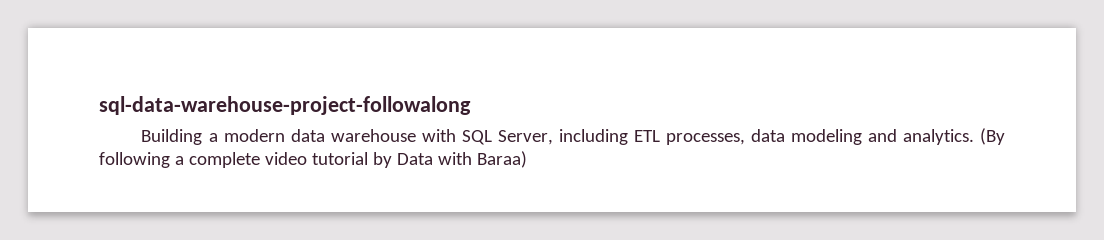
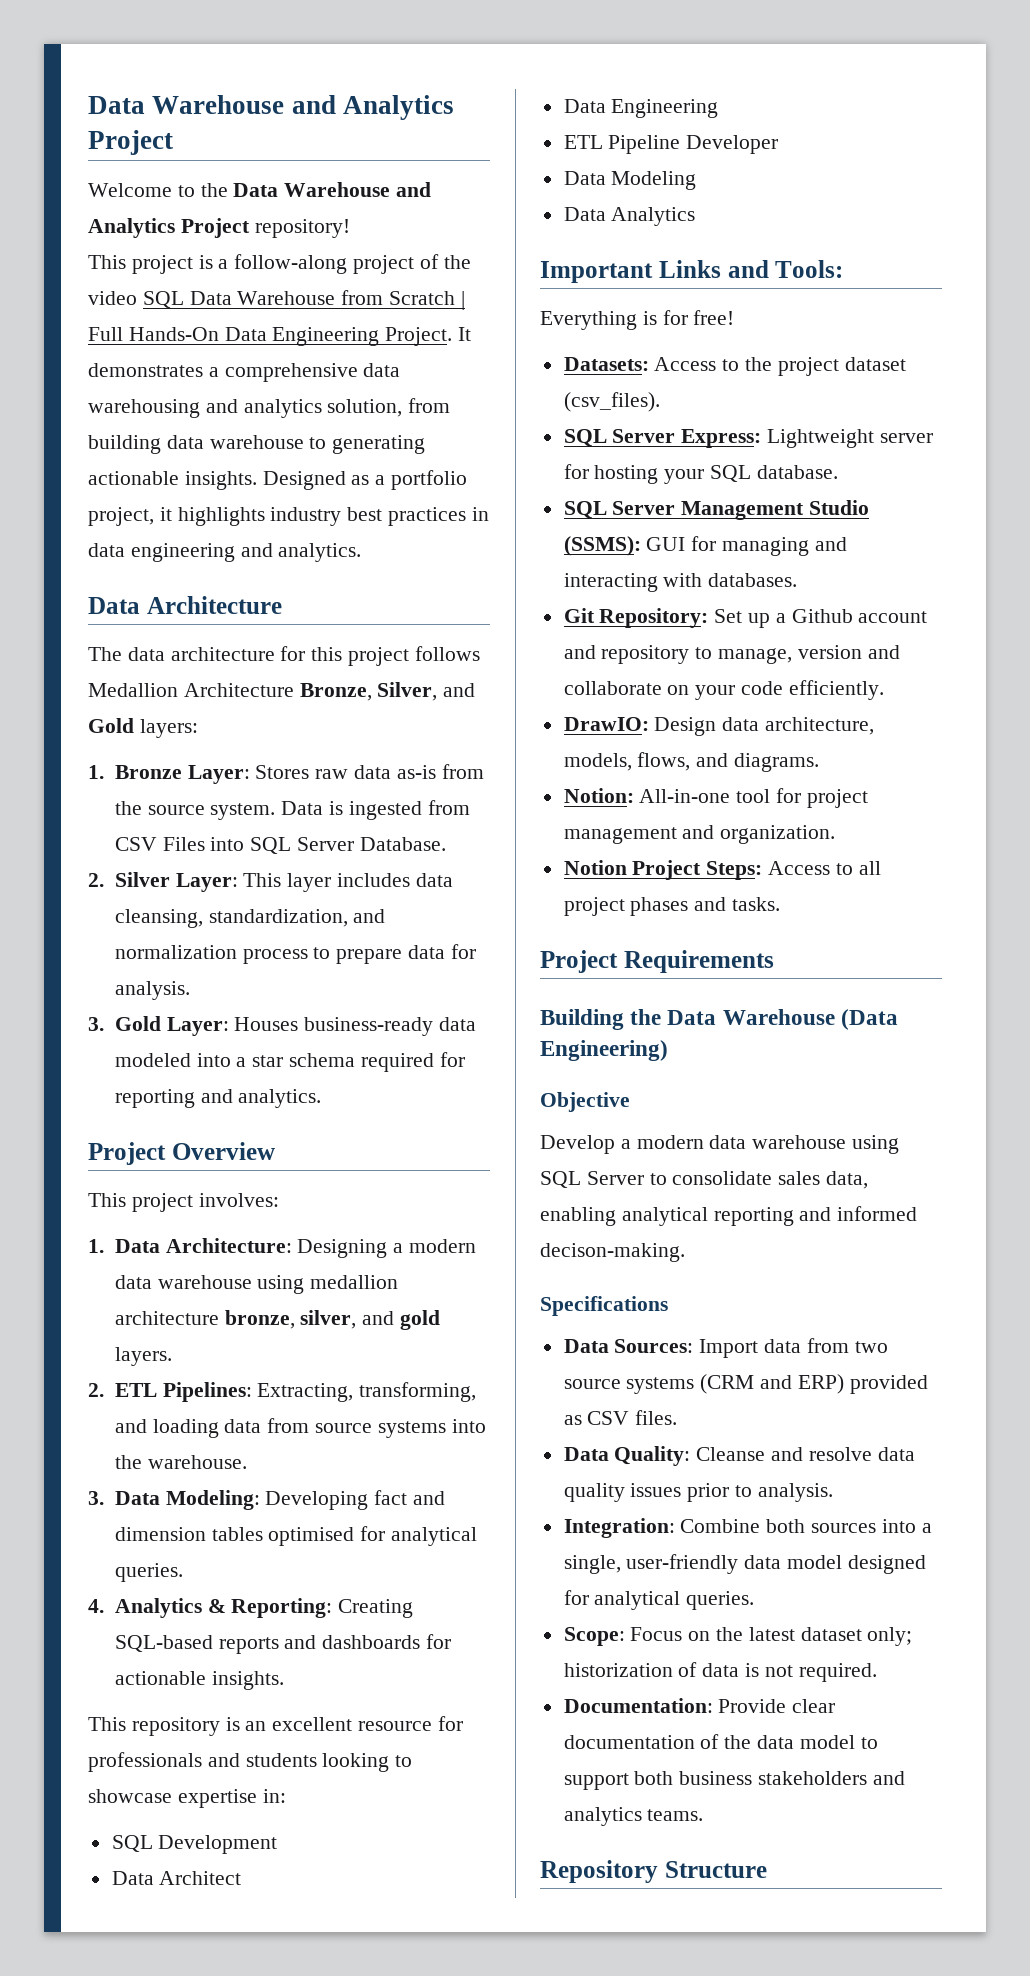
[99,96,471,115] [141,128,1005,145] [99,151,527,168] sql-data-warehouse-project-followalong // Building a modern data warehouse with SQL Server, including ETL processes, data modeling and analytics. (By following a complete video tutorial by Data with Baraa) -> [88,95,454,120] [88,130,173,155] [88,182,432,197] [88,218,350,238] [88,254,471,274] [88,290,465,310] [88,327,472,346] [88,363,401,382] [88,398,451,418] [88,435,426,454] [88,470,468,490] [88,507,489,526] [88,543,362,562] [88,596,282,614] [88,646,480,666] [88,682,476,701] [88,718,198,738] [88,764,484,784] [114,800,470,820] [114,837,446,854] [88,872,453,892] [114,909,386,928] [114,944,476,964] [114,981,190,1000] [88,1016,476,1036] [114,1052,465,1072] [114,1089,322,1108] [88,1142,275,1165] [88,1193,279,1212] [88,1238,476,1258] [114,1275,399,1294] [114,1310,440,1330] [114,1347,172,1366] [88,1382,477,1402] [114,1418,486,1438] [114,1455,247,1469] [88,1490,445,1510] [114,1526,477,1546] [114,1563,183,1582] [88,1598,414,1618] [114,1634,451,1654] [114,1671,284,1690] [88,1716,463,1736] [88,1752,413,1772] [88,1789,286,1808] [111,1835,278,1854] [111,1871,242,1885] [563,99,719,118] [563,135,779,154] [563,171,697,190] [563,207,696,226] [540,260,844,283] [540,310,735,330] [563,357,906,376] [563,392,660,412] [563,429,933,448] [563,464,838,484] [563,500,870,520] [563,536,847,556] [563,573,798,592] [563,608,928,628] [563,645,900,664] [563,680,884,700] [563,717,875,736] [563,752,820,772] [563,788,868,808] [563,825,836,844] [563,860,881,880] [563,897,781,916] [540,950,774,973] [540,1009,898,1030] [540,1040,668,1061] [540,1092,630,1112] [540,1135,900,1154] [540,1171,869,1189] [540,1206,918,1226] [540,1243,685,1262] [540,1296,668,1316] [563,1338,888,1358] [563,1374,928,1394] [563,1410,678,1425] [563,1446,915,1466] [563,1483,833,1502] [563,1518,932,1538] [563,1554,926,1574] [563,1590,755,1610] [563,1627,913,1646] [563,1662,877,1682] [563,1698,836,1713] [563,1734,878,1749] [563,1771,905,1790] [563,1807,704,1826] [540,1860,767,1883] Data Warehouse and Analytics Project // Welcome to the Data Warehouse and Analytics Project repository! // This project is a follow-along project of the video SQL Data Warehouse from Scratch | Full Hands-On Data Engineering Project. It demonstrates a comprehensive data warehousing and analytics solution, from building data warehouse to generating actionable insights. Designed as a portfolio project, it highlights industry best practices in data engineering and analytics. // Data Architecture // The data architecture for this project follows Medallion Architecture Bronze, Silver, and Gold layers: // 1. Bronze Layer: Stores raw data as-is from the source system. Data is ingested from CSV Files into SQL Server Database. // 2. Silver Layer: This layer includes data cleansing, standardization, and normalization process to prepare data for analysis. // 3. Gold Layer: Houses business-ready data modeled into a star schema required for reporting and analytics. // Project Overview // This project involves: // 1. Data Architecture: Designing a modern data warehouse using medallion architecture bronze, silver, and gold layers. // 2. ETL Pipelines: Extracting, transforming, and loading data from source systems into the warehouse. // 3. Data Modeling: Developing fact and dimension tables optimised for analytical queries. // 4. Analytics & Reporting: Creating SQL-based reports and dashboards for actionable insights. // This repository is an excellent resource for professionals and students looking to showcase expertise in: // SQL Development // Data Architect // Data Engineering // ETL Pipeline Developer // Data Modeling // Data Analytics // Important Links and Tools: // Everything is for free! // Datasets: Access to the project dataset (csv_files). // SQL Server Express: Lightweight server for hosting your SQL database. // SQL Server Management Studio (SSMS): GUI for managing and interacting with databases. // Git Repository: Set up a Github account and repository to manage, version and collaborate on your code efficiently. // DrawIO: Design data architecture, models, flows, and diagrams. // Notion: All-in-one tool for project management and organization. // Notion Project Steps: Access to all project phases and tasks. // Project Requirements // Building the Data Warehouse (Data Engineering) // Objective // Develop a modern data warehouse using SQL Server to consolidate sales data, enabling analytical reporting and informed decison-making. // Specifications // Data Sources: Import data from two source systems (CRM and ERP) provided as CSV files. // Data Quality: Cleanse and resolve data quality issues prior to analysis. // Integration: Combine both sources into a single, user-friendly data model designed for analytical queries. // Scope: Focus on the latest dataset only; historization of data is not required. // Documentation: Provide clear documentation of the data model to support both business stakeholders and analytics teams. // Repository Structure

